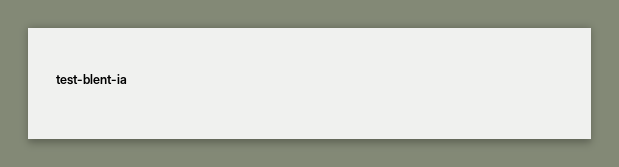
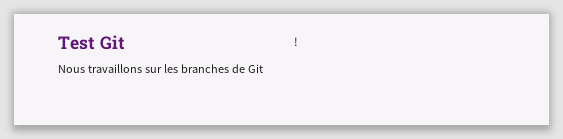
[56,74,127,85] test-blent-ia -> [58,35,125,50] [58,64,263,73] [294,37,298,46] Test Git // Nous travaillons sur les branches de Git !

